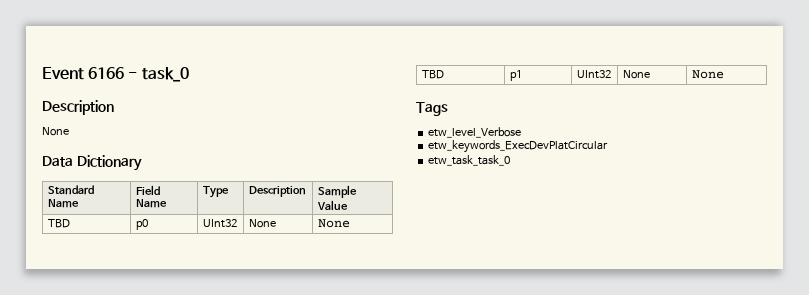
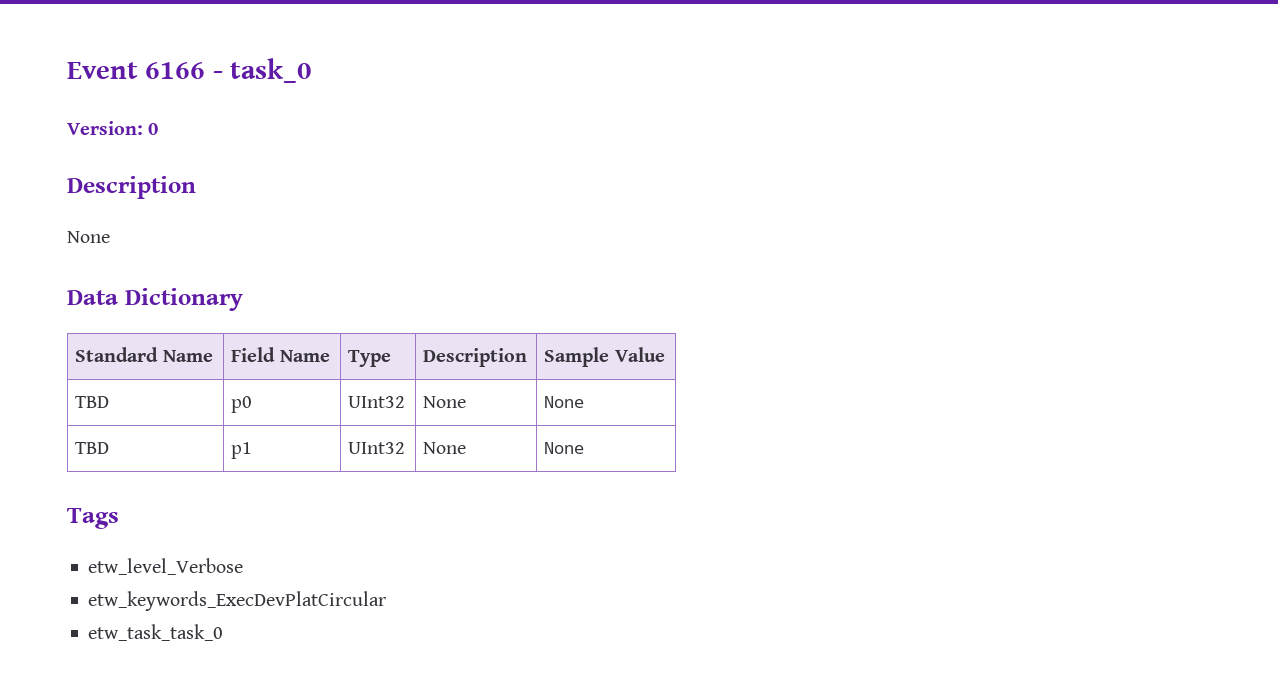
(189, 74) none -> [67,121,159,135] // Version: 0

